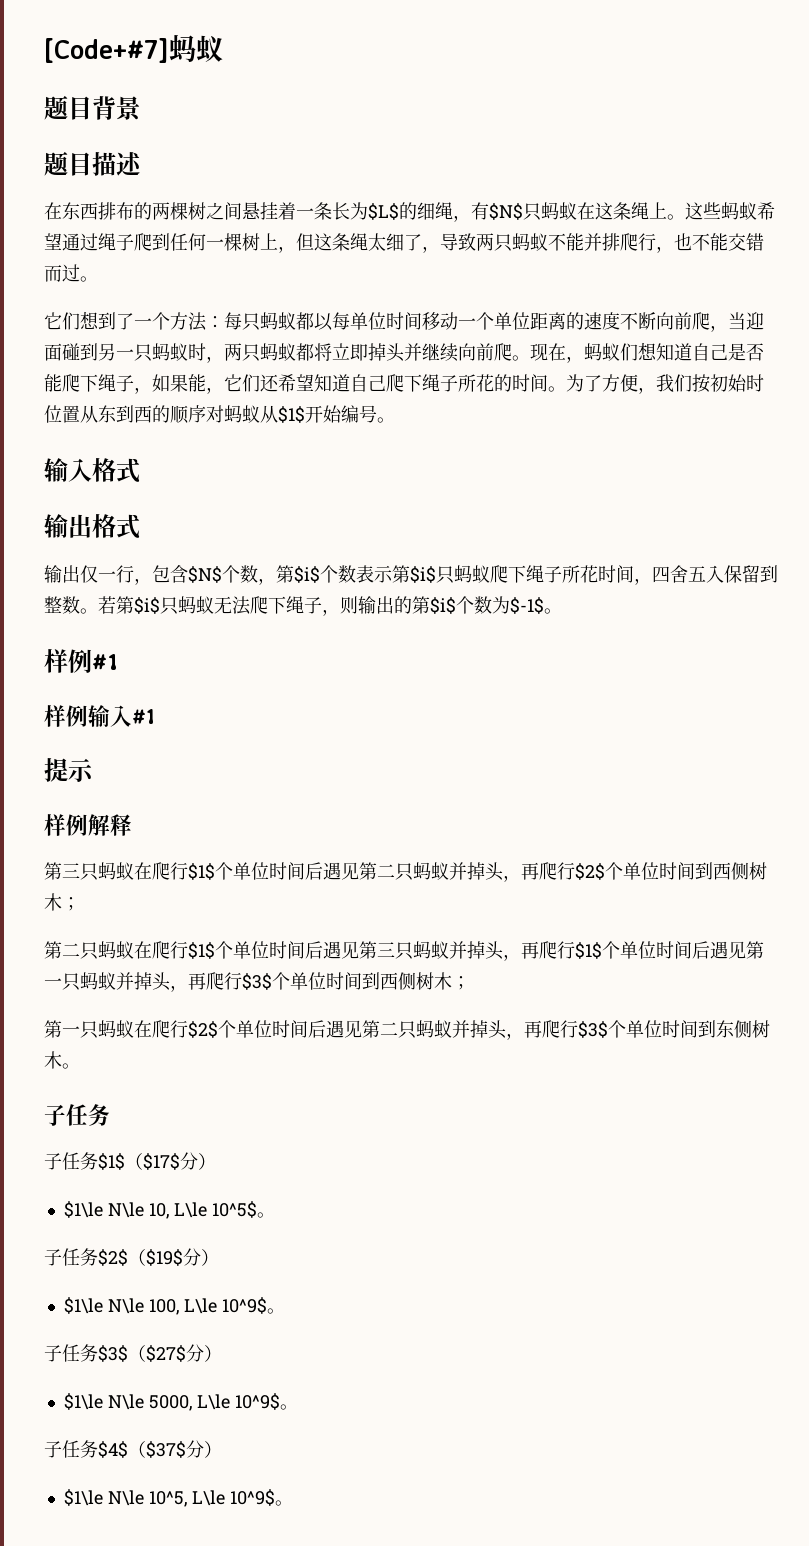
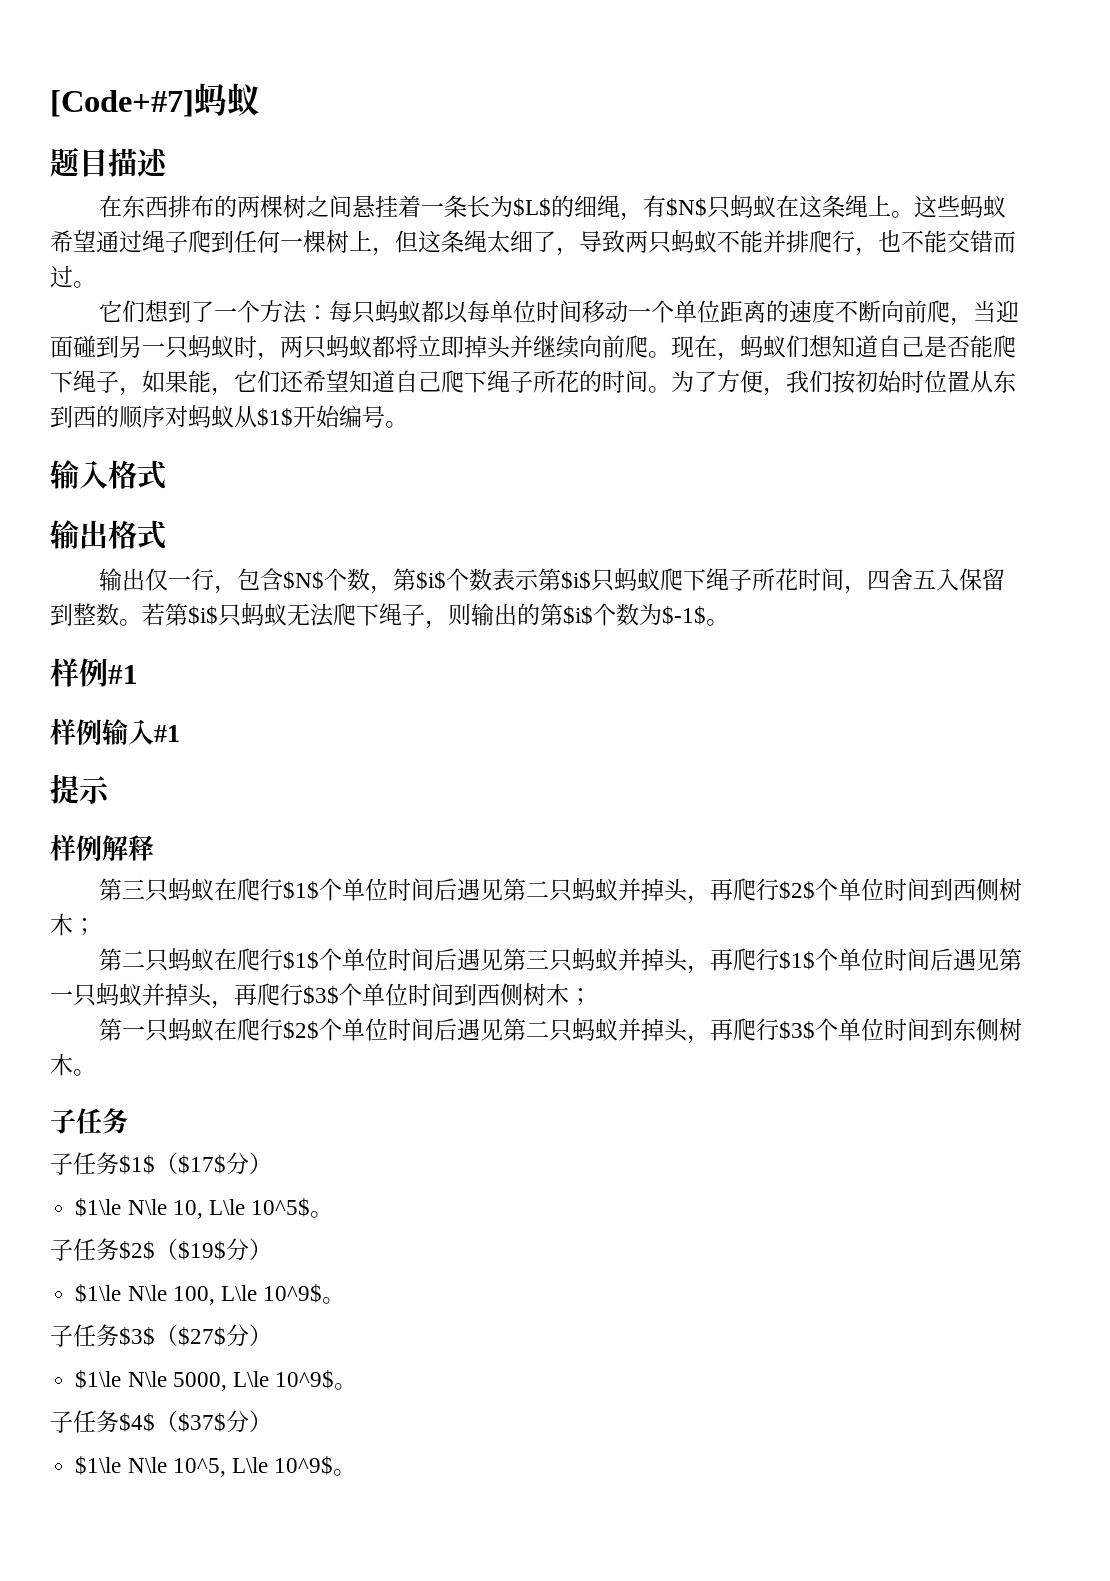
[44,95,141,121] // 题目背景 -> (260, 99) none

